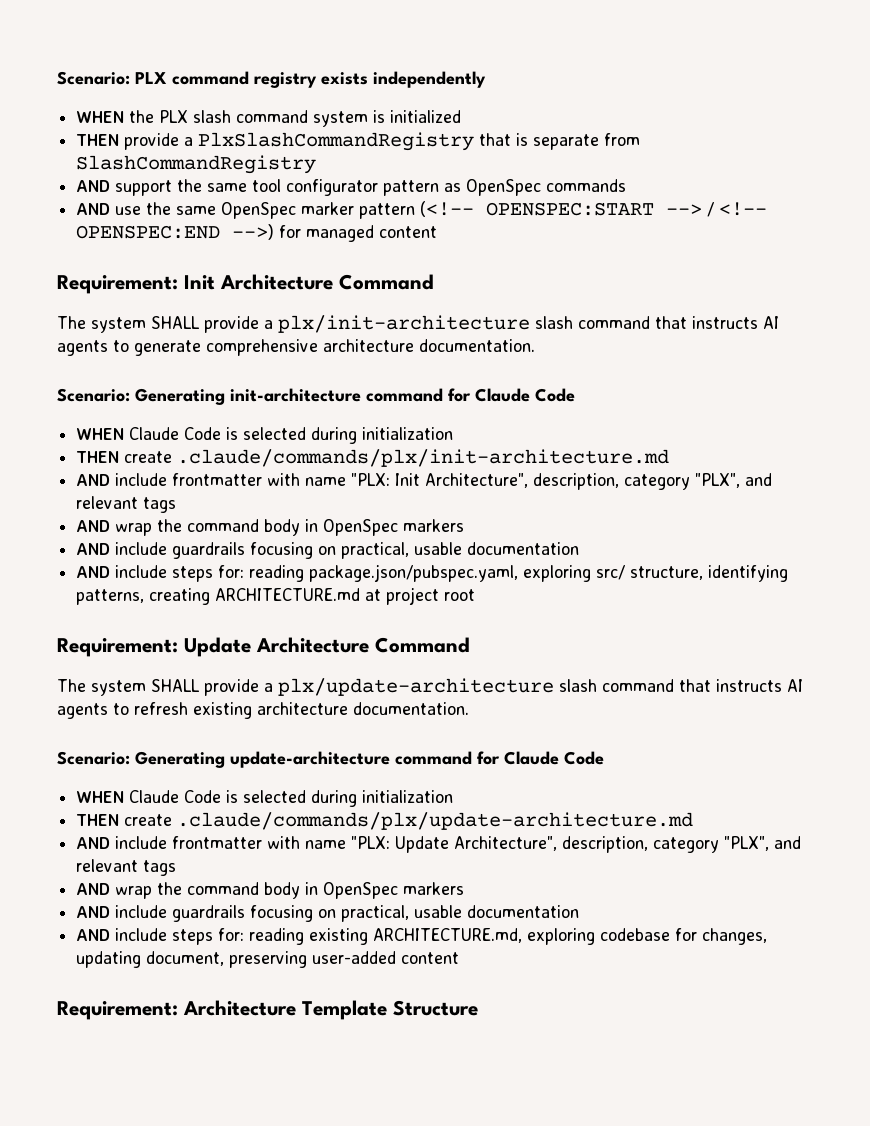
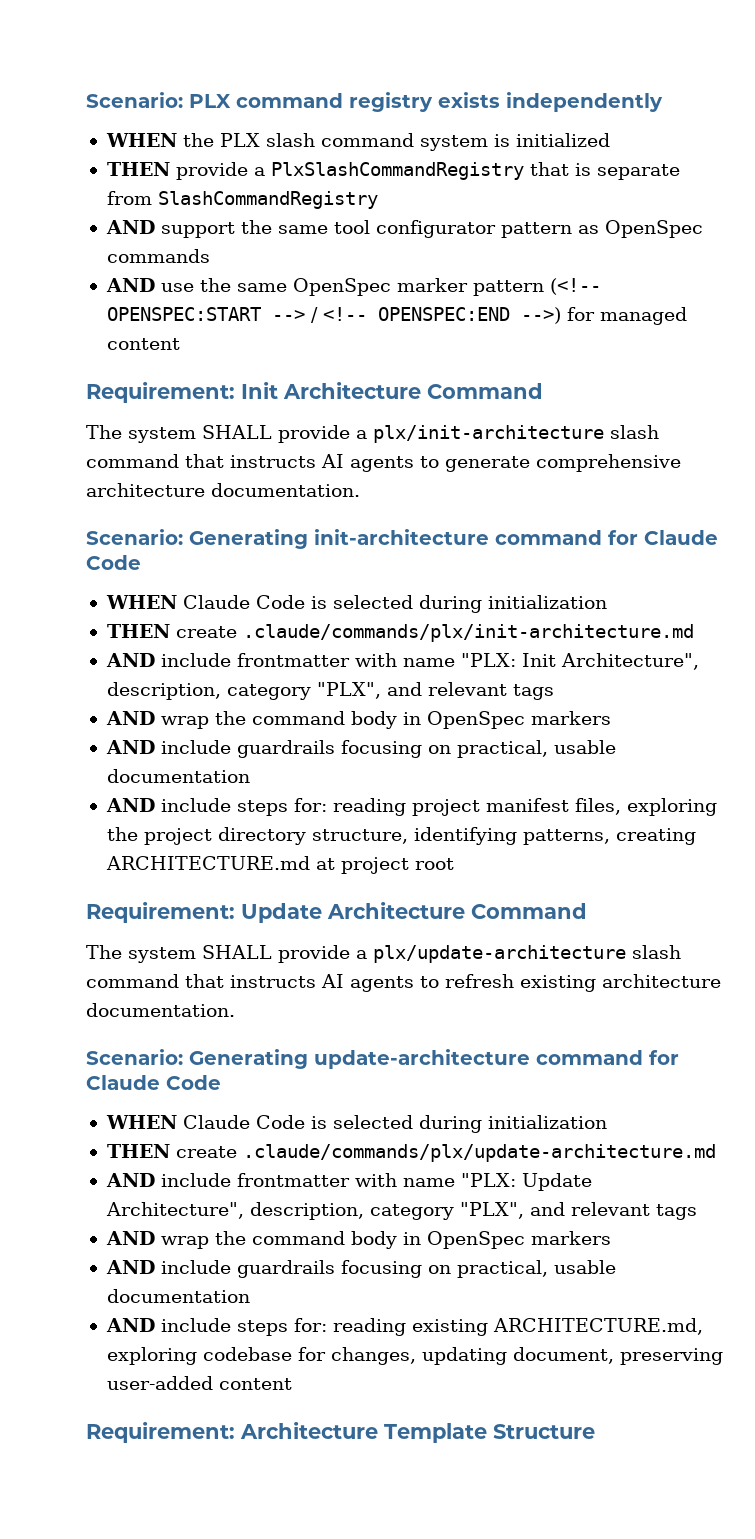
[309,564,626,582] package.json/pubspec.yaml, exploring src/ -> [411,798,717,816] [106,827,306,845] project manifest files, exploring the project directory

